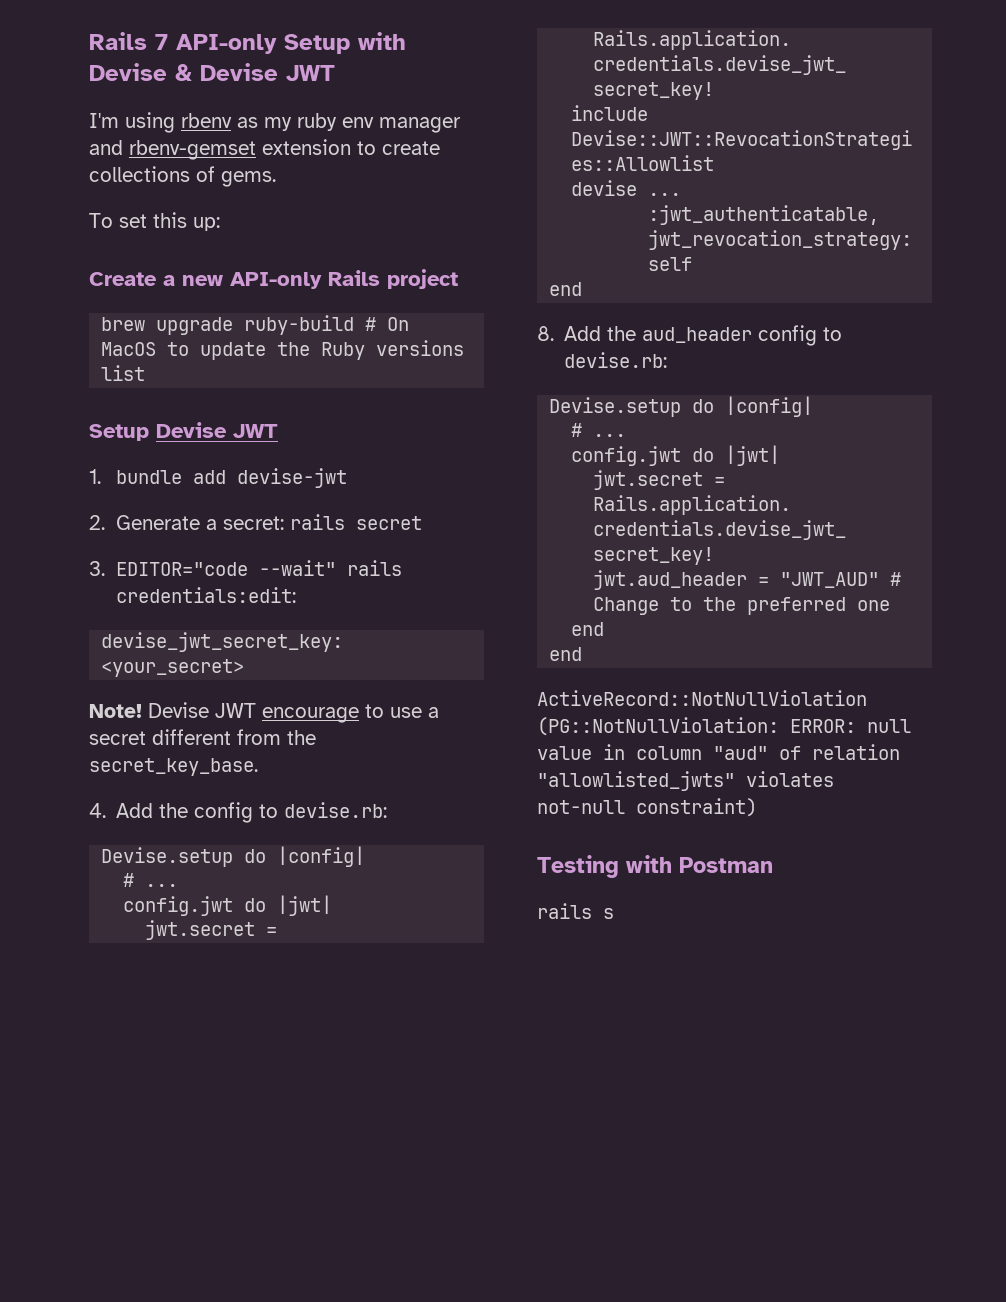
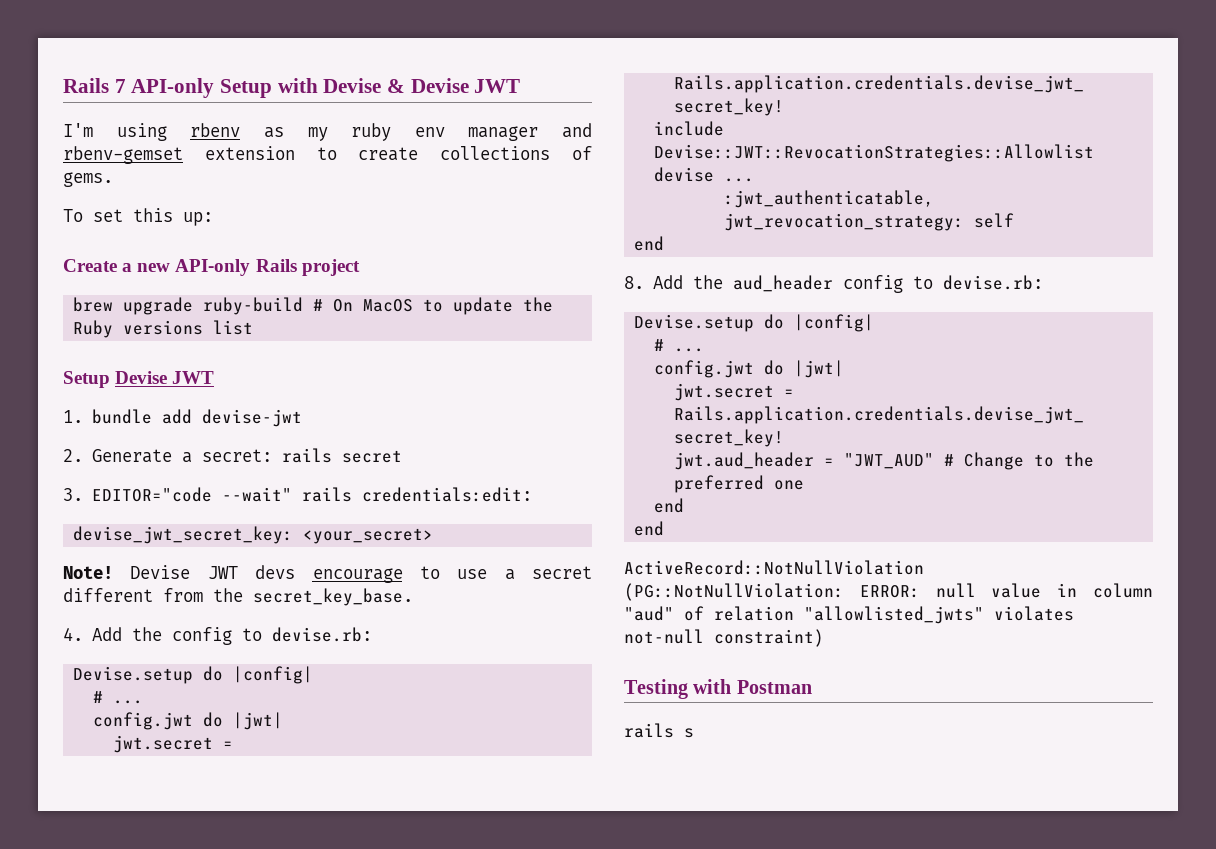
(256, 710) none -> [255,565,296,579] devs

